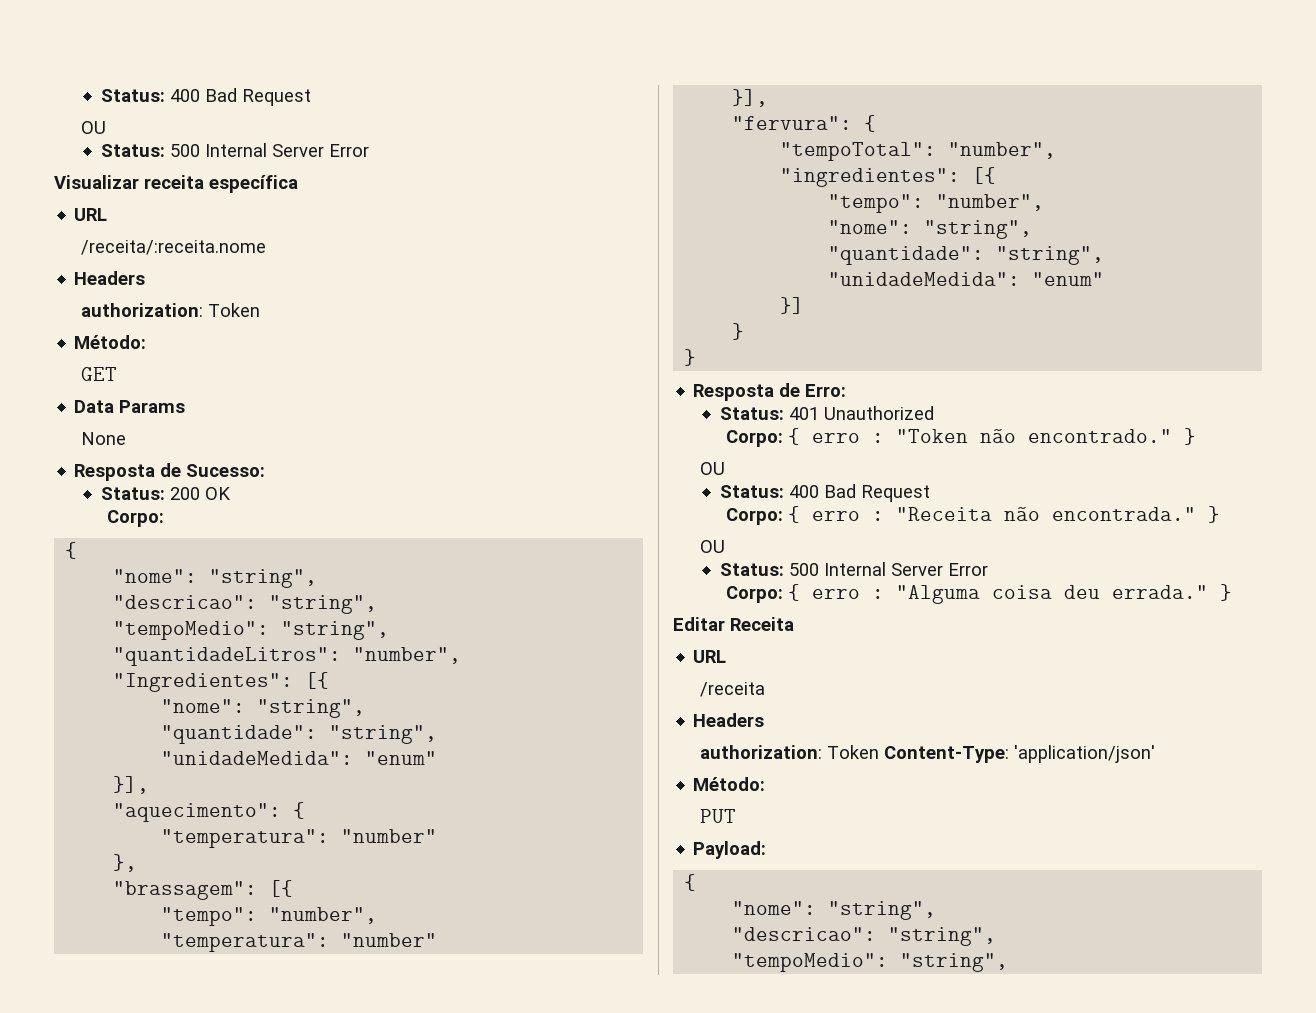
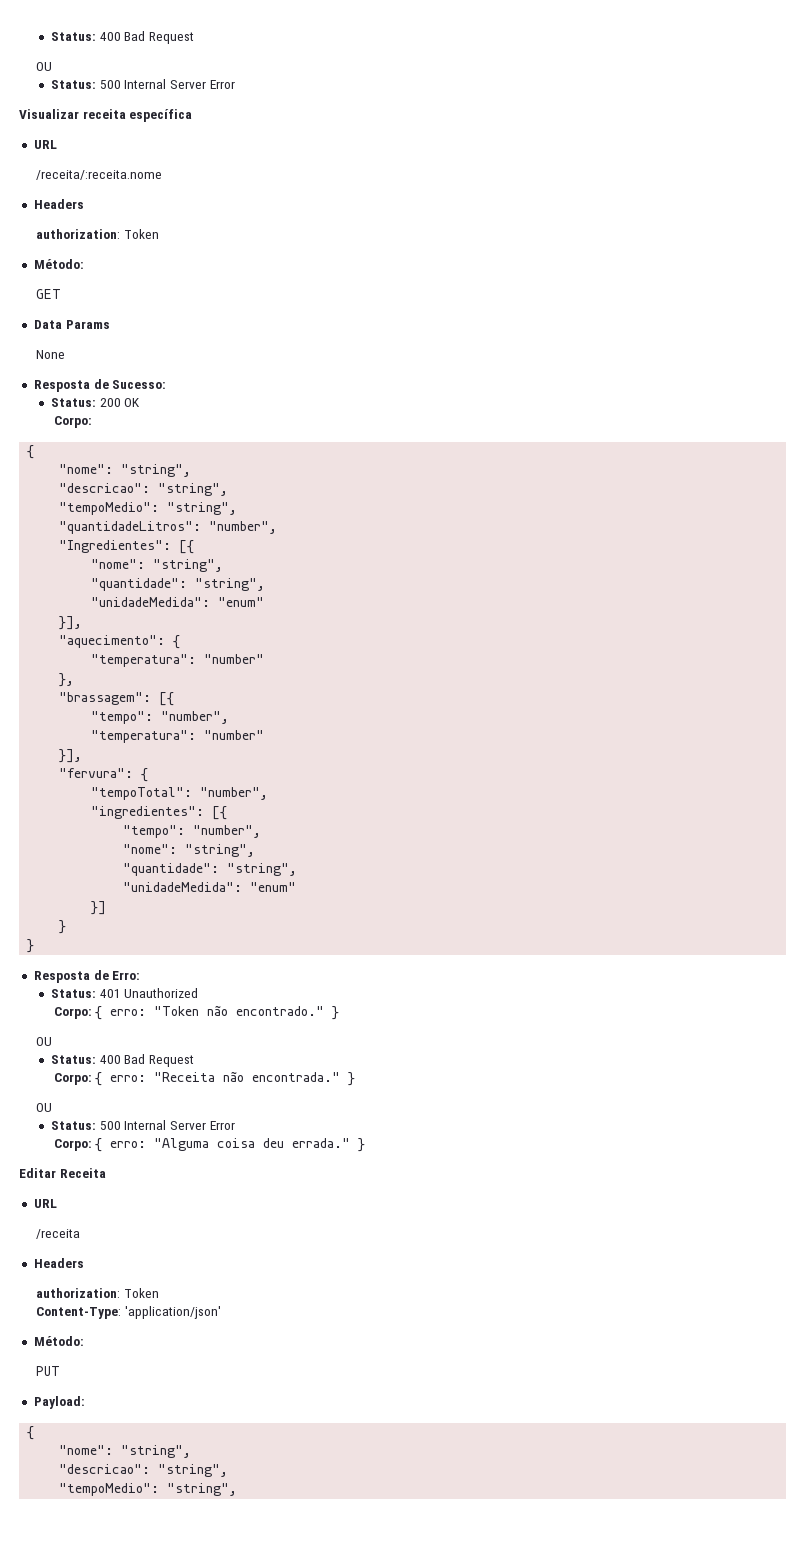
[812,433,885,443] erro : -> [110,1009,147,1016] erro:
[812,511,885,521] erro : -> [110,1075,147,1082] erro:
[812,589,885,599] erro : -> [110,1141,147,1148] erro:
(879, 752) none -> (159, 1293) //

